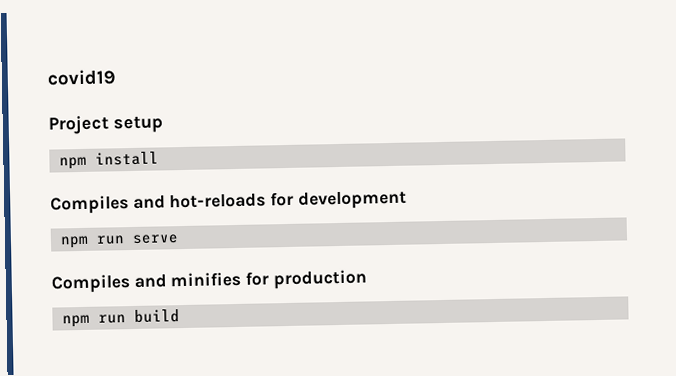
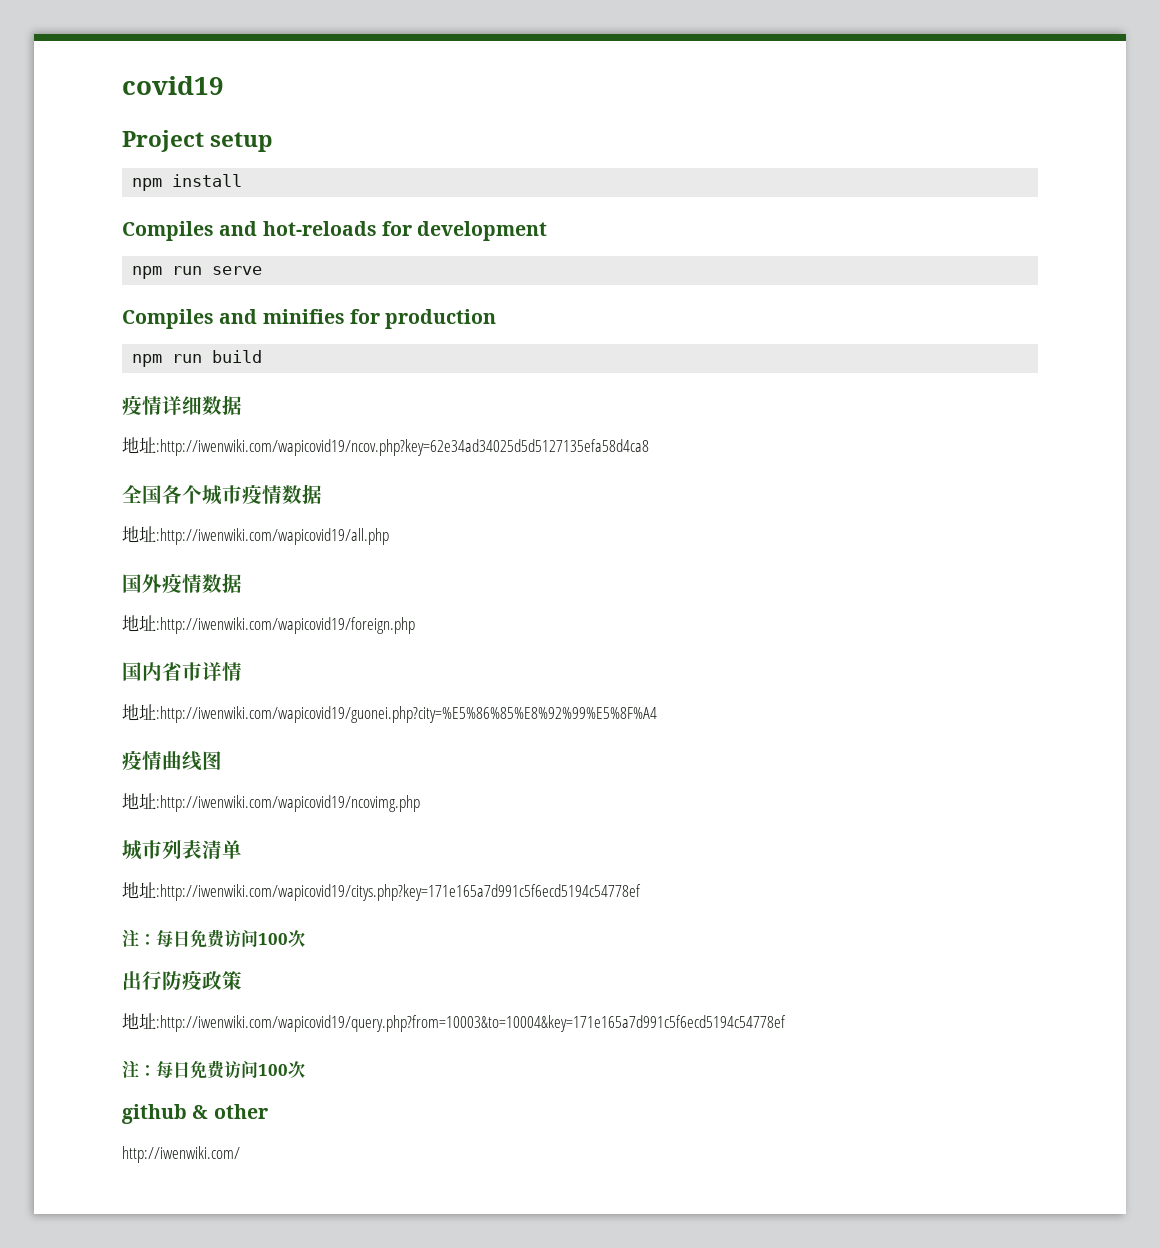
(180, 316) none -> [122,395,242,415] [122,437,649,456] [122,484,322,505] [122,526,389,545] [122,573,242,593] [122,615,415,634] [122,662,242,681] [122,704,657,723] [122,751,222,771] [122,793,420,812] [122,840,242,860] [122,882,641,901] [122,929,305,948] [122,971,242,991] [122,1013,786,1032] [122,1060,305,1079] [122,1104,268,1124] [122,1146,240,1163] // 疫情详细数据 // 地址:http://iwenwiki.com/wapicovid19/ncov.php?key=62e34ad34025d5d5127135efa58d4ca8 // 全国各个城市疫情数据 // 地址:http://iwenwiki.com/wapicovid19/all.php // 国外疫情数据 // 地址:http://iwenwiki.com/wapicovid19/foreign.php // 国内省市详情 // 地址:http://iwenwiki.com/wapicovid19/guonei.php?city=%E5%86%85%E8%92%99%E5%8F%A4 // 疫情曲线图 // 地址:http://iwenwiki.com/wapicovid19/ncovimg.php // 城市列表清单 // 地址:http://iwenwiki.com/wapicovid19/citys.php?key=171e165a7d991c5f6ecd5194c54778ef // 注：每日免费访问100次 // 出行防疫政策 // 地址:http://iwenwiki.com/wapicovid19/query.php?from=10003&to=10004&key=171e165a7d991c5f6ecd5194c54778ef // 注：每日免费访问100次 // github & other // http://iwenwiki.com/

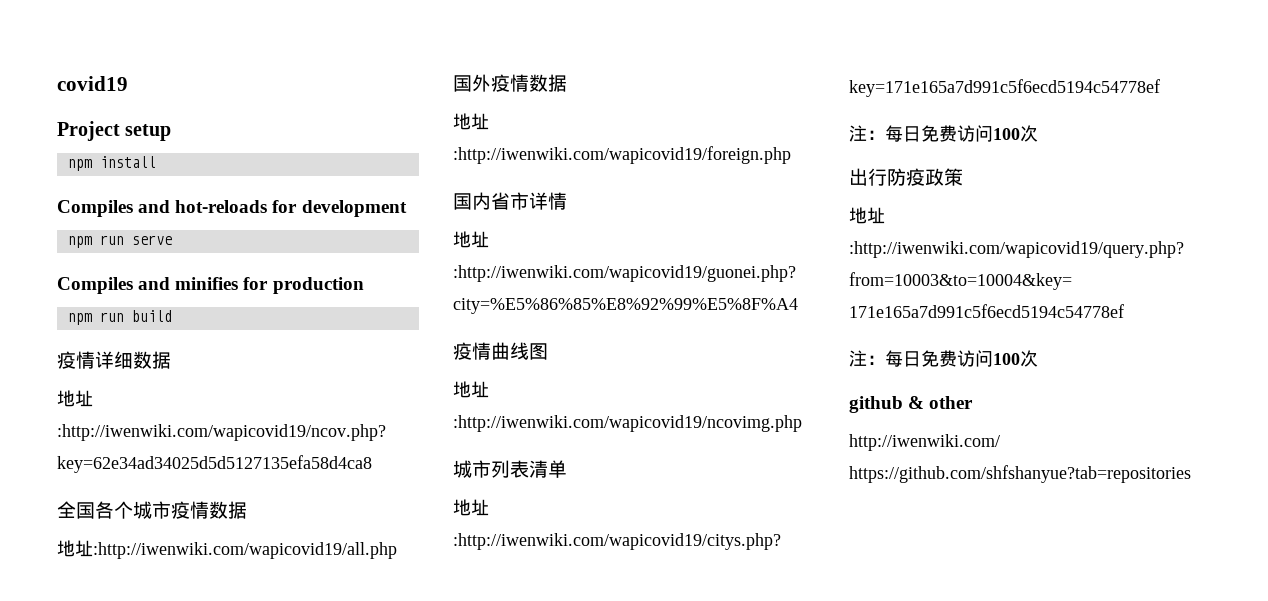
(240, 1154) none -> [849,465,1191,483] https://github.com/shfshanyue?tab=repositories

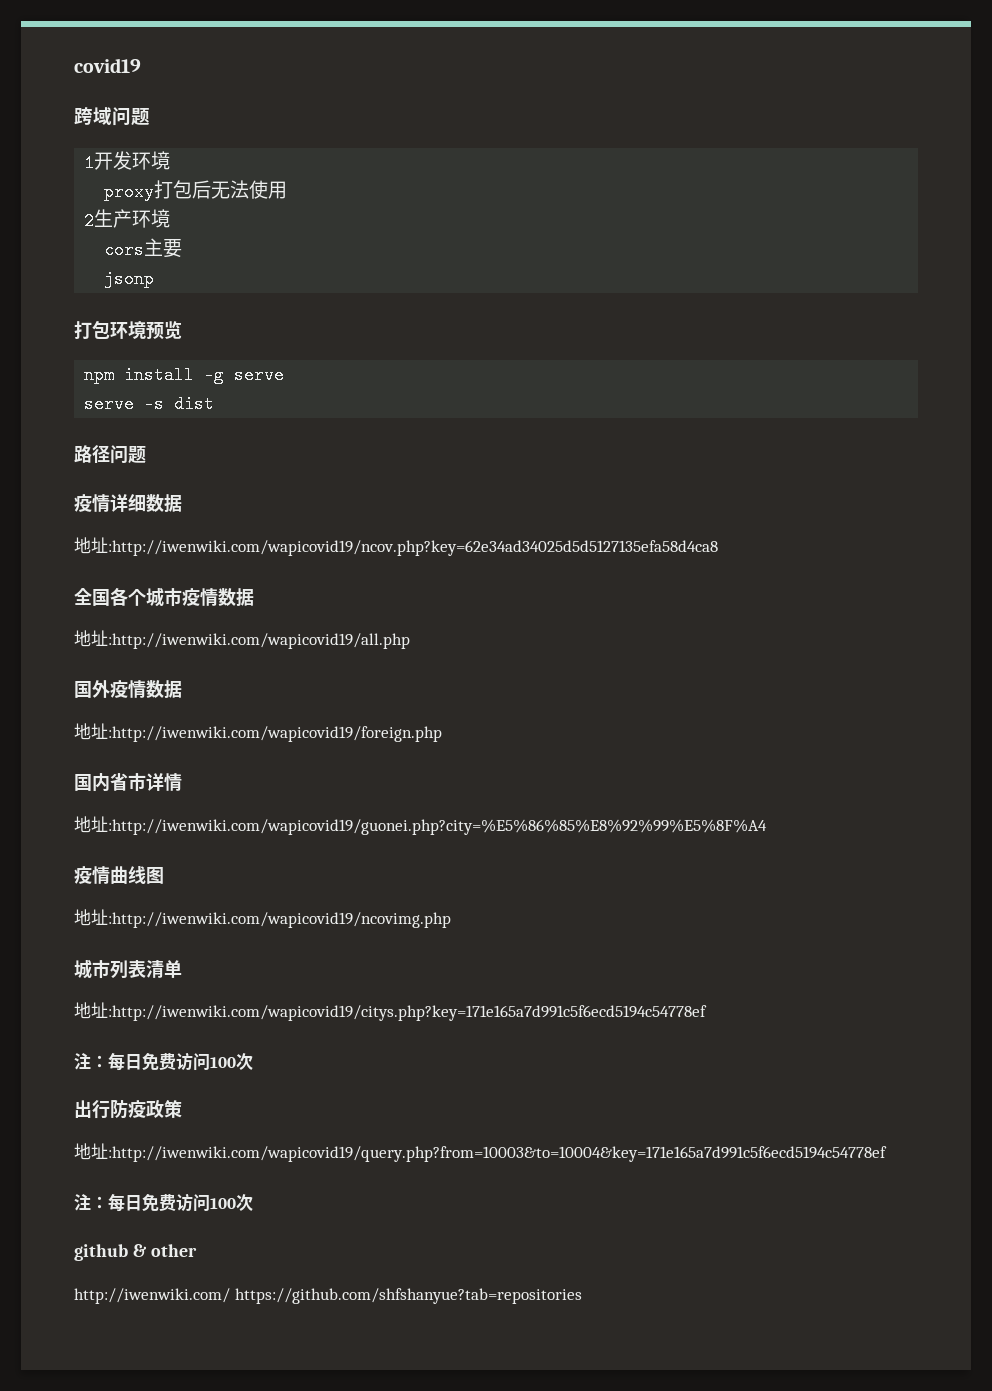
[57,121,172,141] [67,156,156,171] [57,200,407,217] [67,235,172,248] [57,277,364,294] [67,310,172,325] Project setup // npm install // Compiles and hot-reloads for development // npm run serve // Compiles and minifies for production // npm run build -> [74,107,150,126] [84,151,171,172] [104,180,288,201] [84,209,171,230] [104,238,183,259] [104,270,155,288] [74,320,182,340] [84,366,285,384] [84,395,215,413] [74,445,146,464] 跨域问题 // 1开发环境 // proxy打包后无法使用 // 2生产环境 // cors主要 // jsonp // 打包环境预览 // npm install -g serve // serve -s dist // 路径问题

